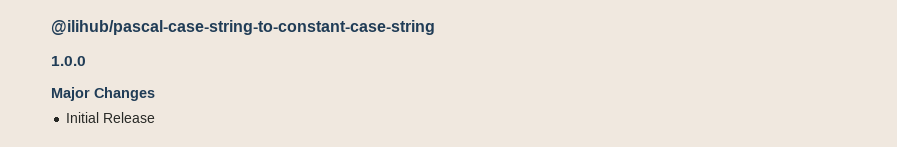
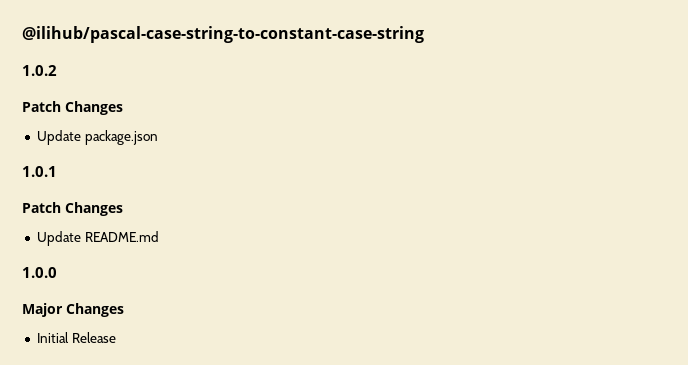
(435, 27) none -> [22,65,57,76] [22,101,123,115] [36,130,158,145] [22,166,57,177] [22,202,123,216] [36,231,159,246] // 1.0.2 // Patch Changes // Update package.json // 1.0.1 // Patch Changes // Update README.md

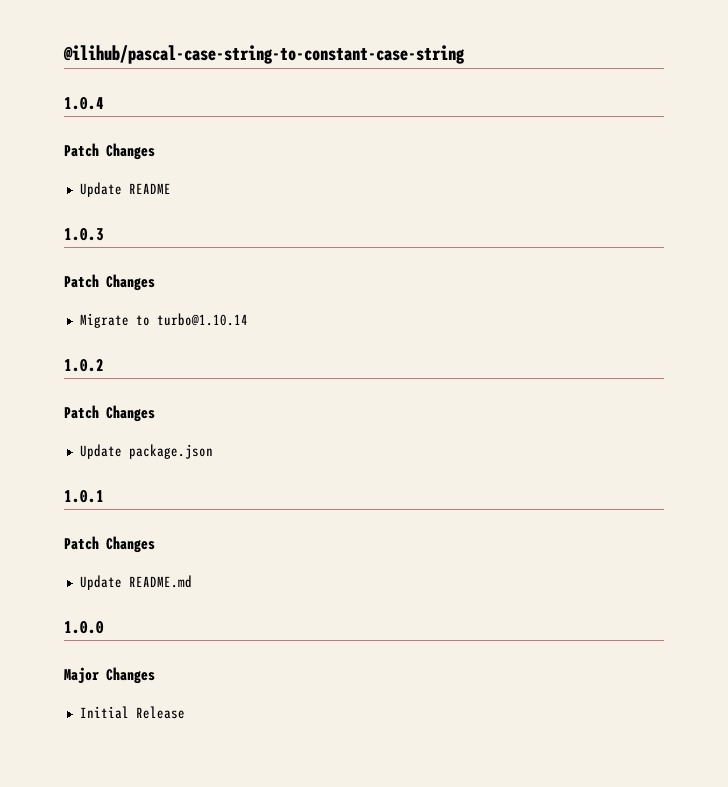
(424, 34) none -> [64,97,104,110] [64,143,155,160] [79,182,171,197] [64,228,104,241] [64,274,155,291] [79,313,248,328] // 1.0.4 // Patch Changes // Update README // 1.0.3 // Patch Changes // Migrate to turbo@1.10.14

